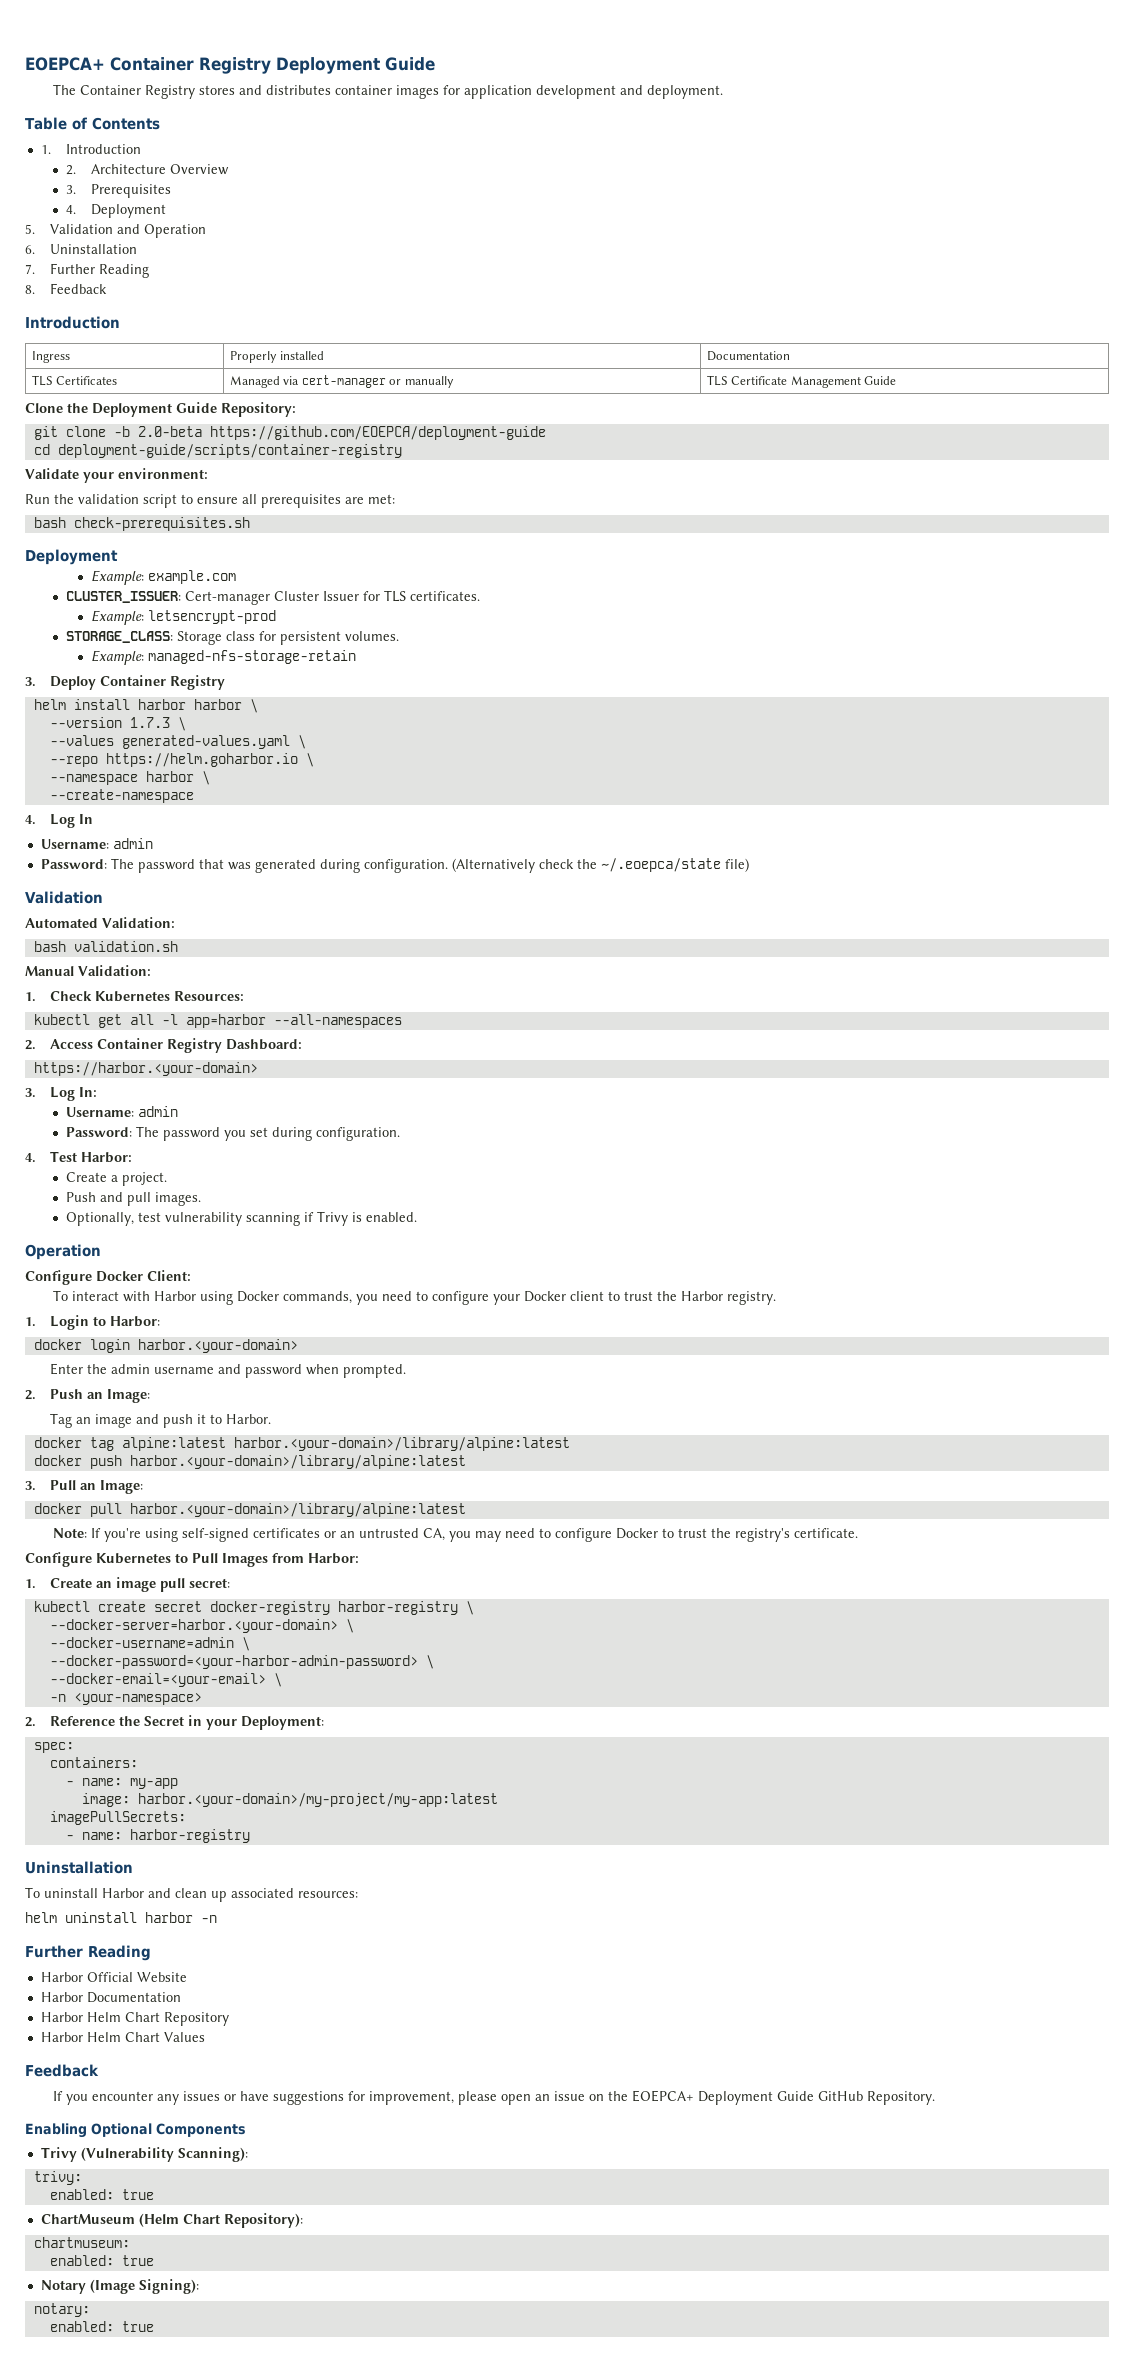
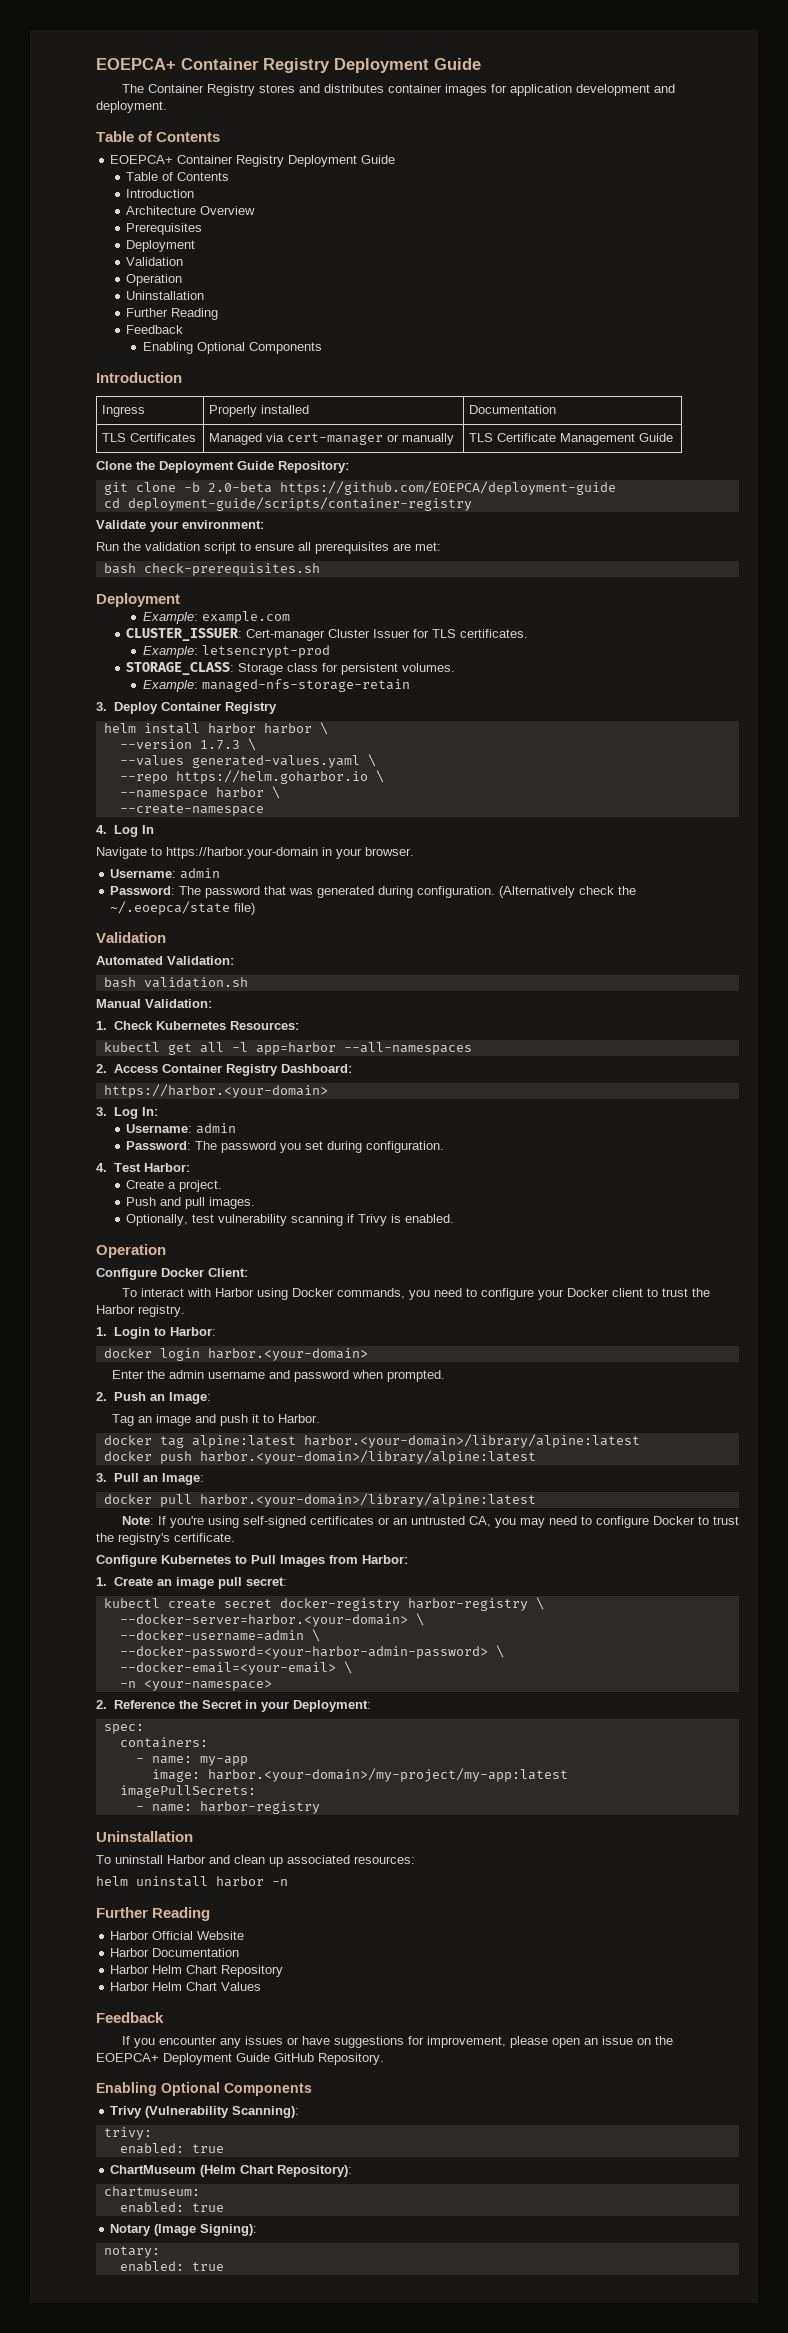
[40,144,141,154] [65,165,76,175] 1. Introduction // 2. -> [110,155,396,167] [126,172,230,181] [126,189,195,198] EOEPCA+ Container Registry Deployment Guide // Table of Contents // Introduction //
[65,185,76,194] 3. -> (256, 210) none
[65,204,167,218] [25,224,207,238] [25,244,138,254] [25,263,150,278] [25,283,108,294] 4. Deployment // 5. Validation and Operation // 6. Uninstallation // 7. Further Reading // 8. Feedback -> [126,240,196,252] [126,257,184,266] [126,274,183,286] [126,291,205,300] [126,308,219,320] [126,325,184,334] [142,342,322,354] Deployment // Validation // Operation // Uninstallation // Further Reading // Feedback // Enabling Optional Components
(94, 819) none -> [96,847,414,859] // Navigate to https://harbor.your-domain in your browser.

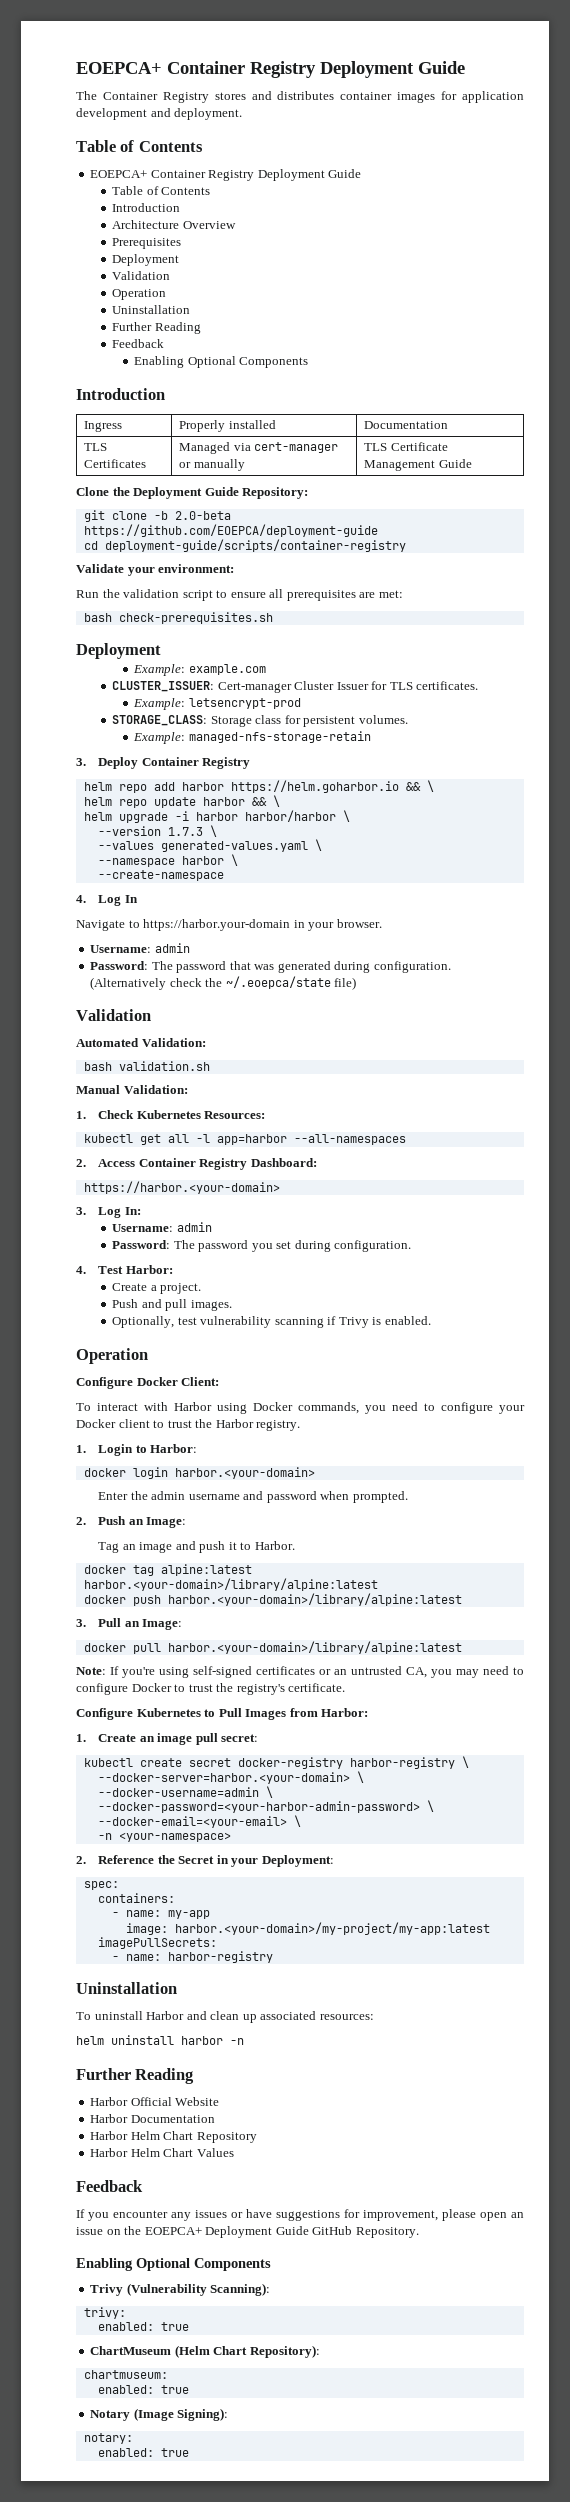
[143,723,312,734] install harbor harbor -> [118,780,434,793] [83,795,280,808] [83,810,336,823] repo add harbor https://helm.goharbor.io && \ // helm repo update harbor && \ // helm upgrade -i harbor harbor/harbor
[119,770,384,784] // --repo https://helm.goharbor.io \ -> (322, 845) none

